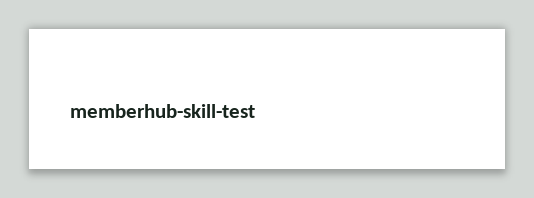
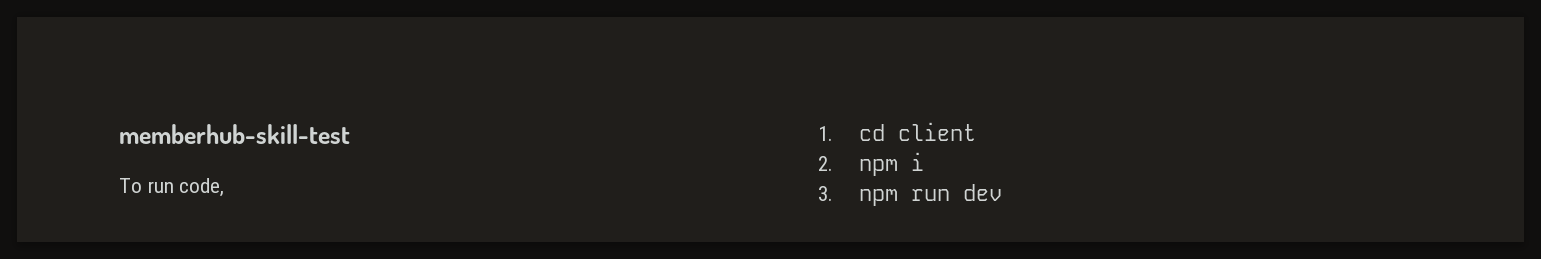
(255, 111) none -> [119,178,225,197] [818,122,976,141] [818,152,924,176] [818,184,1002,206] // To run code, // 1. cd client // 2. npm i // 3. npm run dev

